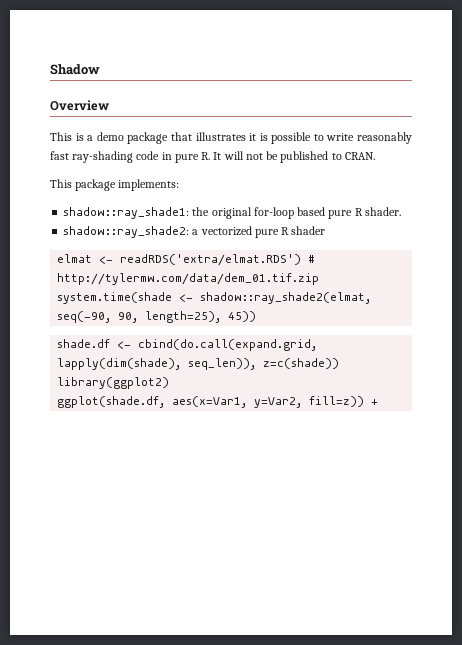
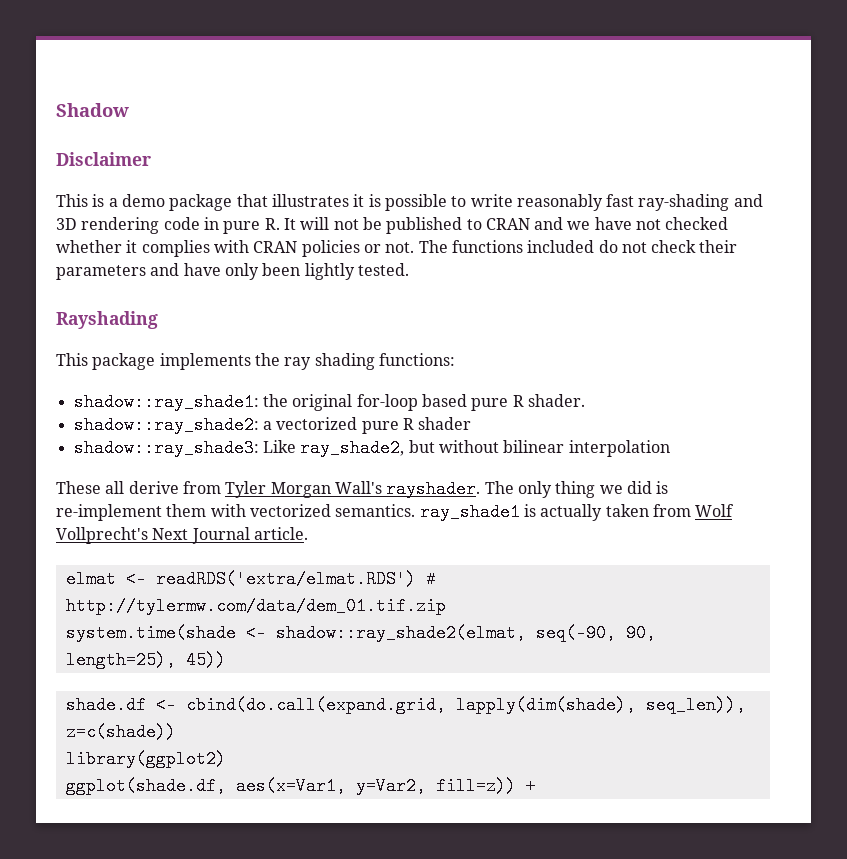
[50,100,109,111] Overview -> [56,152,151,166] Disclaimer
(134, 157) none -> [733,194,763,207] [56,217,160,234] and 3D rendering
[344,152,375,160] [50,179,180,191] CRAN. // This package implements: -> [485,217,729,230] [56,240,738,257] [56,263,409,280] [56,311,158,329] [56,353,455,370] CRAN and we have not checked whether it complies with CRAN policies or not. The functions included do not check their parameters and have only been lightly tested. // Rayshading // This package implements the ray shading functions:
(326, 230) none -> [73,439,670,457] [56,480,669,498] [56,503,735,521] [56,527,308,544] // shadow::ray_shade3: Like ray_shade2, but without bilinear interpolation // These all derive from Tyler Morgan Wall's rayshader. The only thing we did is re-implement them with vectorized semantics. ray_shade1 is actually taken from Wolf Vollprecht's Next Journal article.

